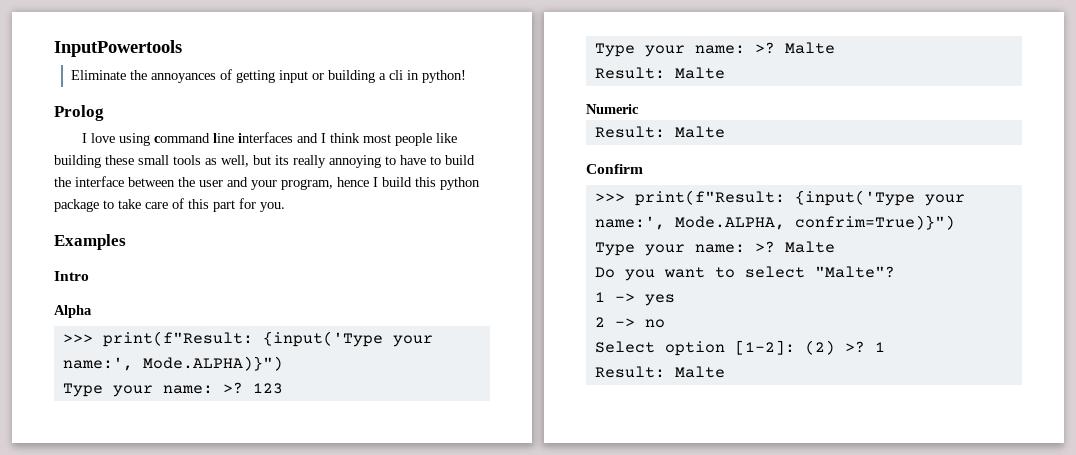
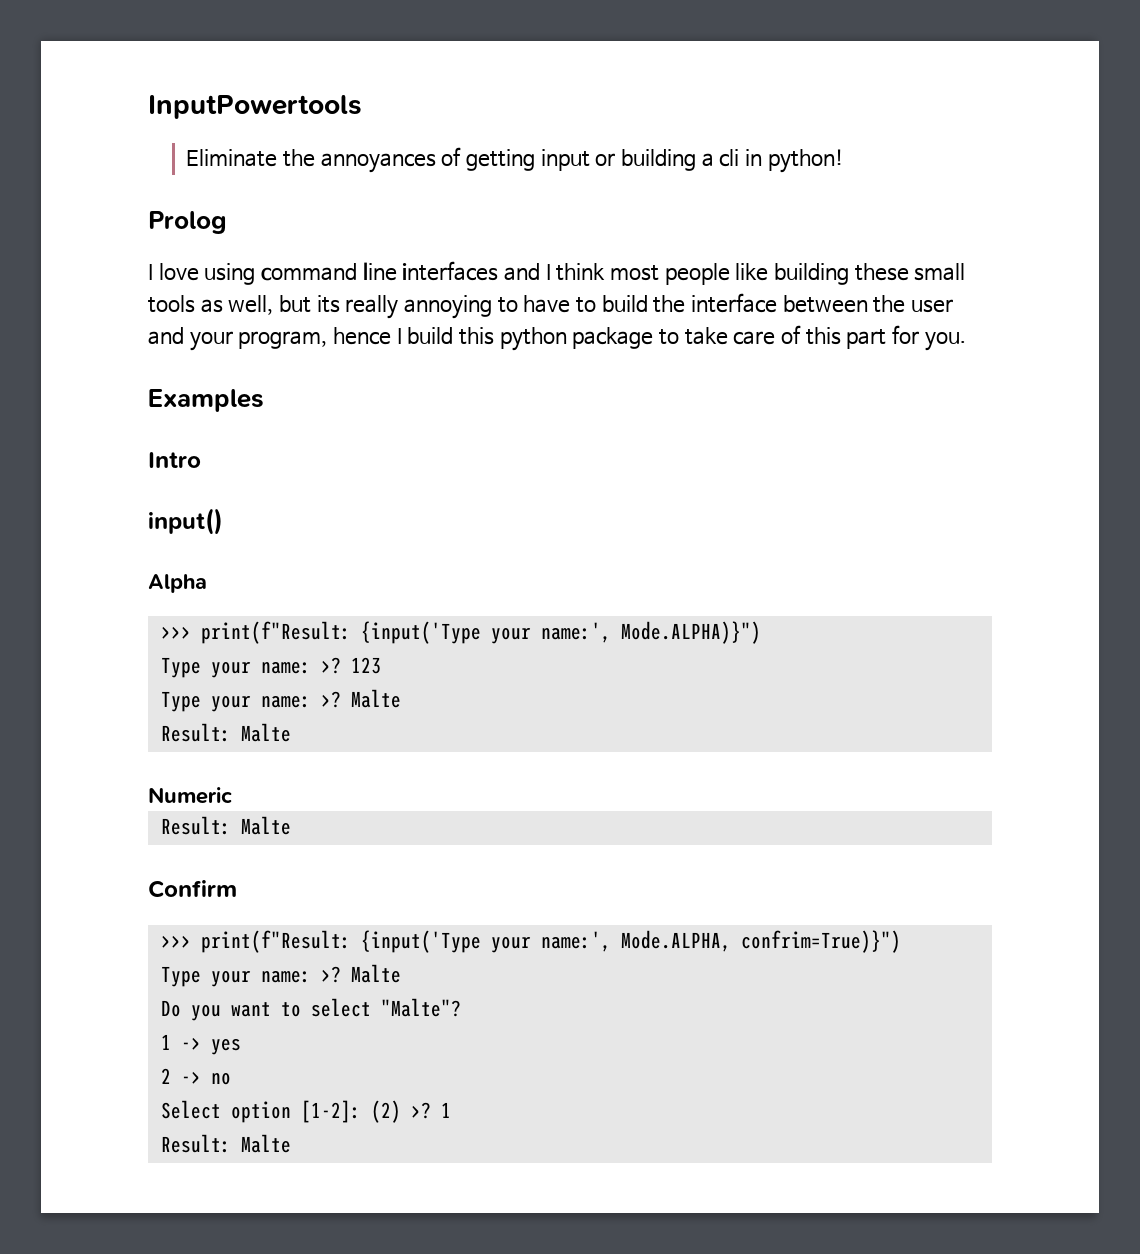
(89, 276) none -> [148,508,223,535] // input()

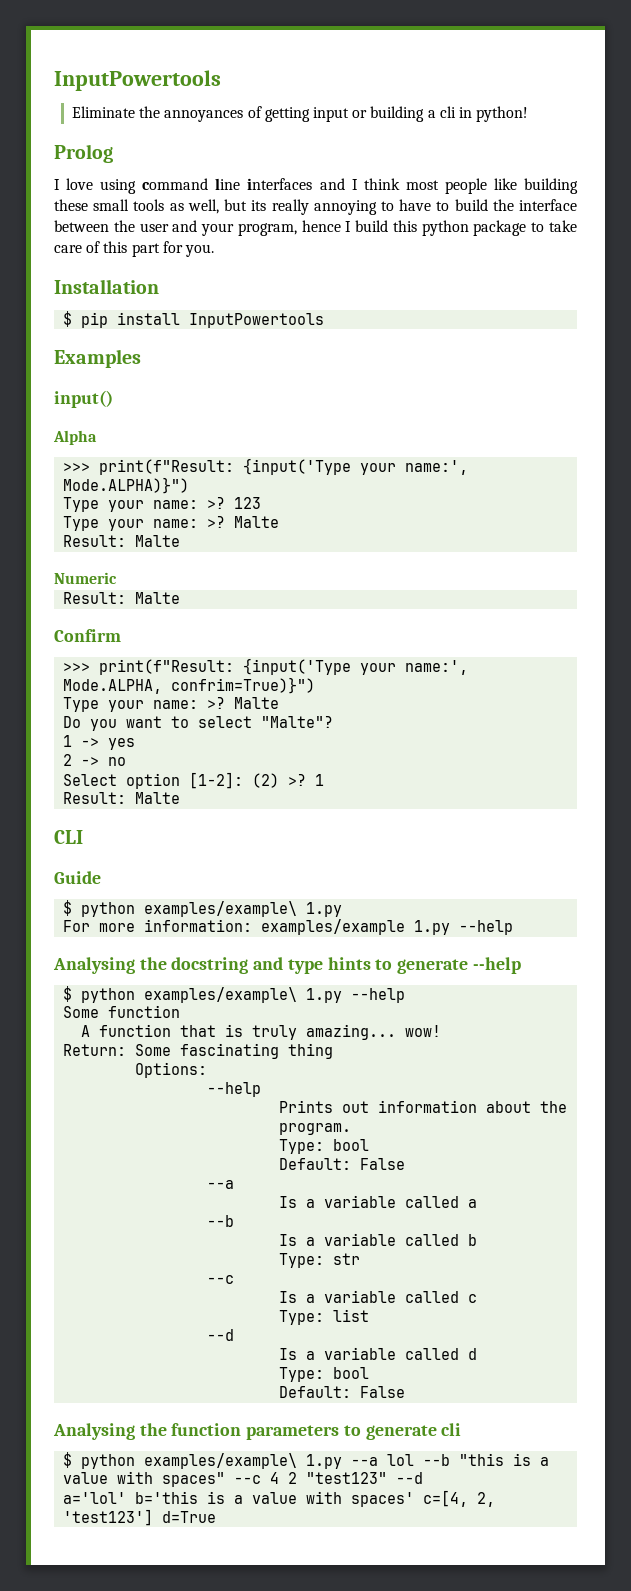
(966, 341) none -> [54,279,159,294] [63,311,325,328] // Installation // $ pip install InputPowertools
[148,452,201,468] // Intro -> (141, 358) none
(291, 1143) none -> [54,830,83,844] [54,871,101,884] [63,900,343,917] [63,919,514,935] [53,957,521,974] [63,986,406,1003] [63,1005,181,1018] [81,1024,442,1040] [63,1043,334,1059] [135,1062,208,1078] [207,1082,262,1097] [279,1100,568,1113] [279,1123,352,1135] [279,1139,370,1154] [279,1158,406,1170] [207,1180,235,1189] [279,1195,478,1208] [207,1215,235,1227] [279,1233,478,1246] [279,1253,361,1268] [207,1275,235,1284] [279,1290,478,1303] [279,1309,370,1325] [207,1329,235,1341] [279,1347,478,1360] [279,1367,370,1382] [279,1386,406,1398] [53,1423,462,1440] [63,1452,550,1469] [63,1471,424,1487] [63,1490,496,1507] [63,1509,217,1526] // CLI // Guide // $ python examples/example\ 1.py // For more information: examples/example 1.py --help // Analysing the docstring and type hints to generate --help // $ python examples/example\ 1.py --help // Some function // A function that is truly amazing... wow! // Return: Some fascinating thing // Options: // --help // Prints out information about the program. // Type: bool // Default: False // --a // Is a variable called a // --b // Is a variable called b // Type: str // --c // Is a variable called c // Type: list // --d // Is a variable called d // Type: bool // Default: False // Analysing the function parameters to generate cli // $ python examples/example\ 1.py --a lol --b "this is a value with spaces" --c 4 2 "test123" --d // a='lol' b='this is a value with spaces' c=[4, 2, 'test123'] d=True

